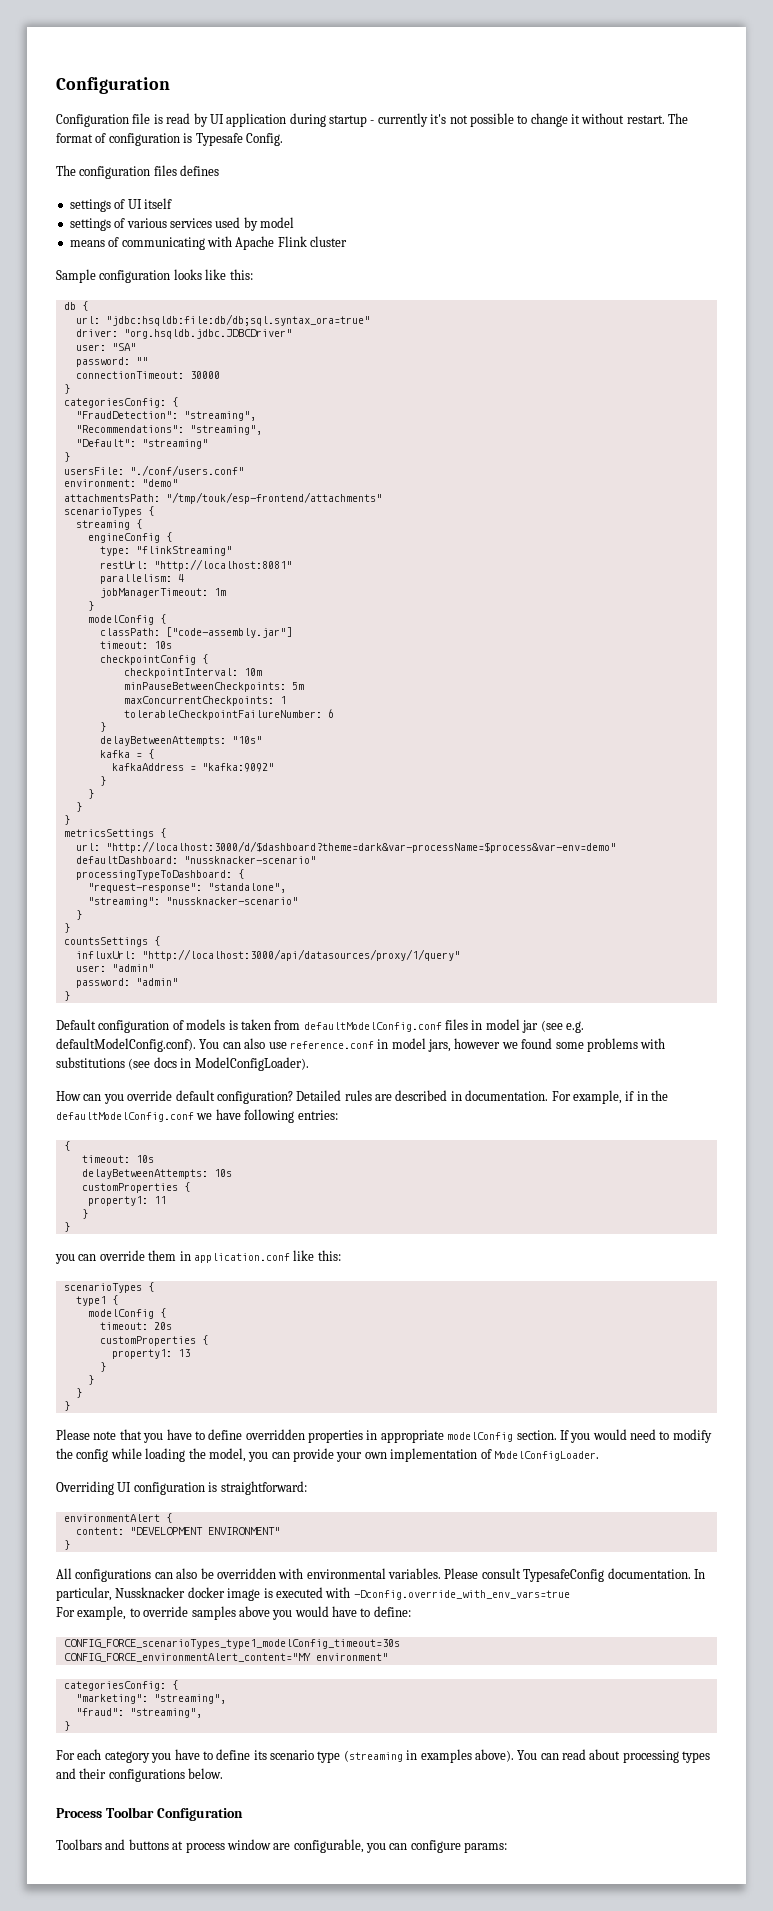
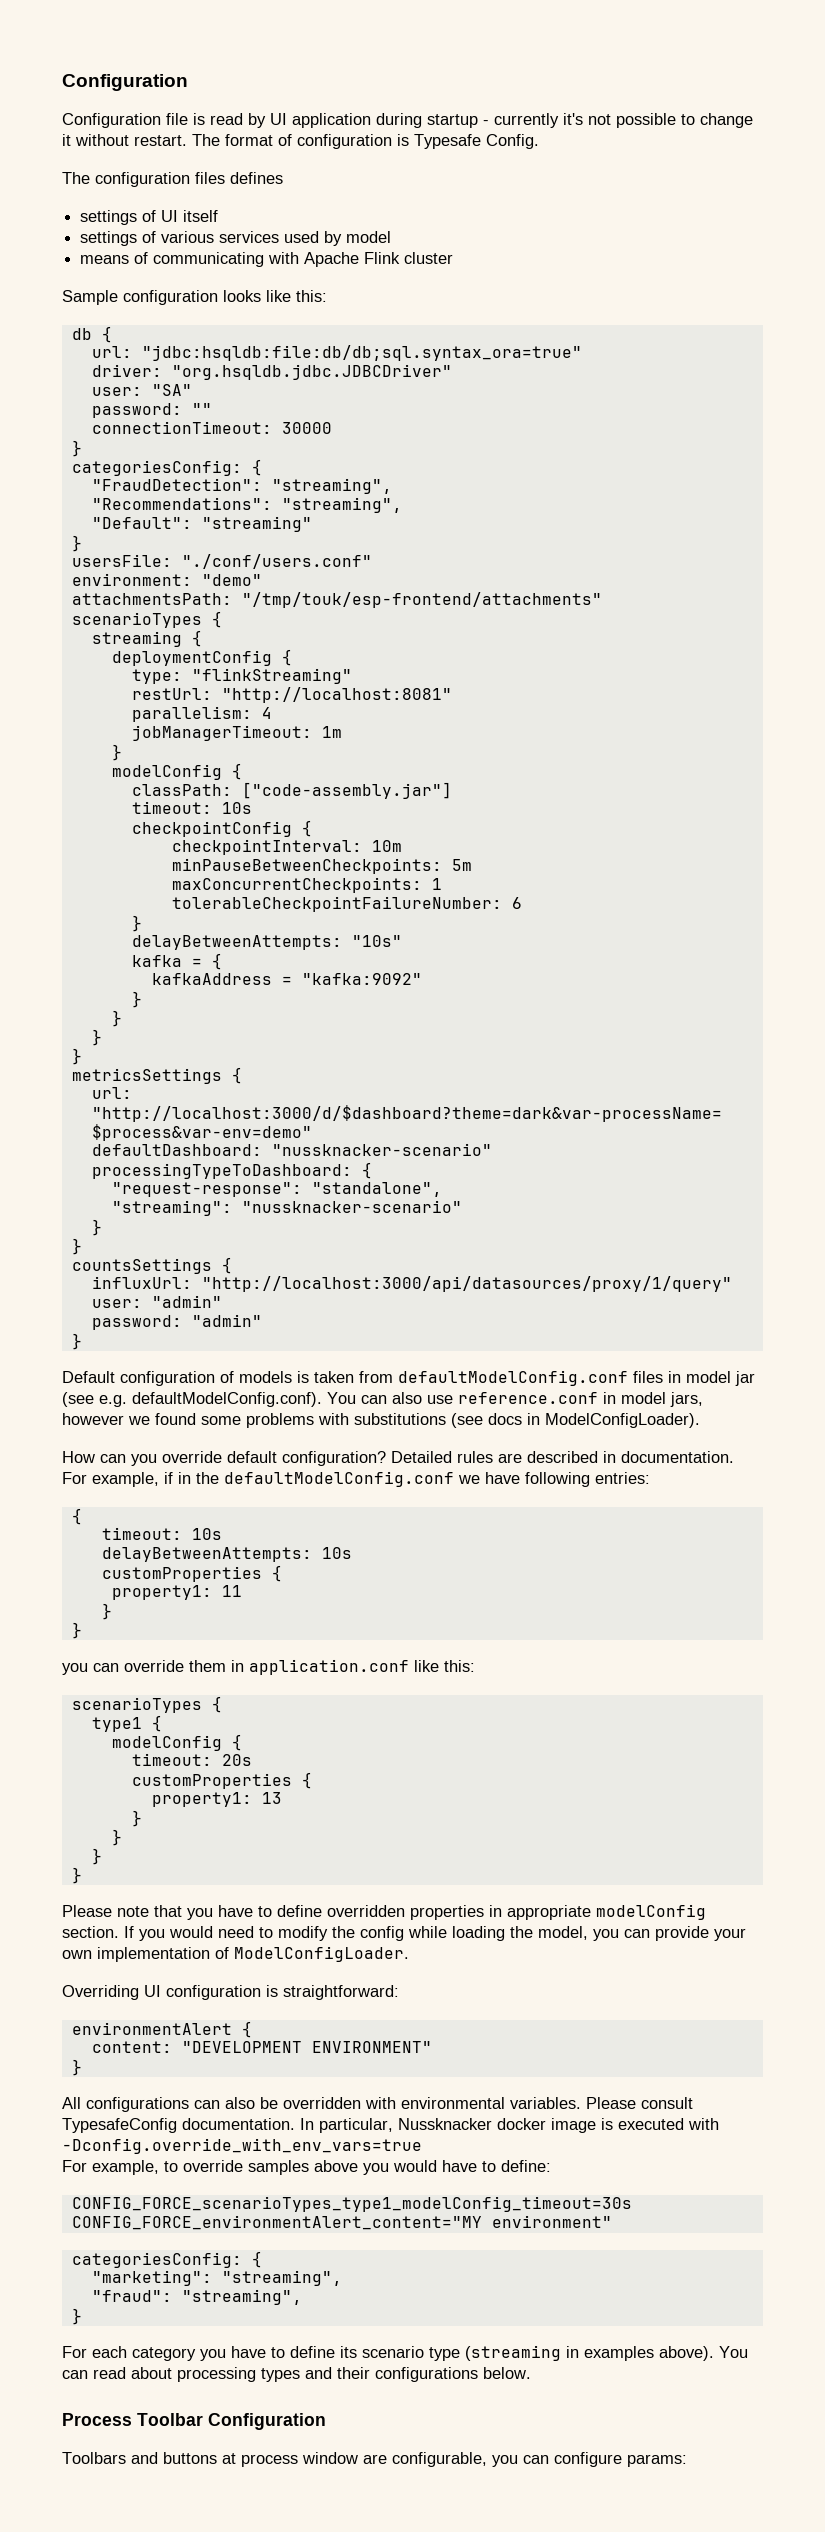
[87,533,160,543] engineConfig -> [111,650,272,666] deploymentConfig

